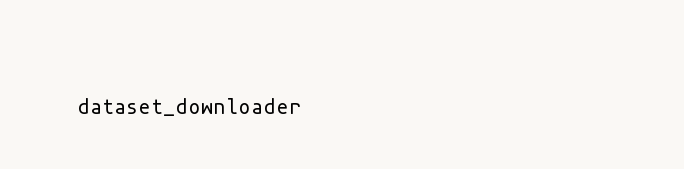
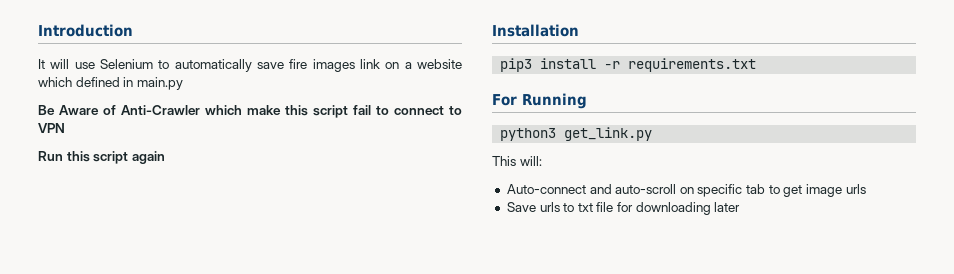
[77,98,302,116] dataset_downloader -> [38,24,133,37] [38,59,462,72] [38,77,183,90] [38,105,462,118] [38,123,65,133] [38,151,165,164] [492,24,579,37] [500,58,757,72] [492,93,587,109] [500,127,653,141] [492,156,542,166] [506,184,866,197] [506,202,741,215] Introduction // It will use Selenium to automatically save fire images link on a website which defined in main.py // Be Aware of Anti-Crawler which make this script fail to connect to VPN // Run this script again // Installation // pip3 install -r requirements.txt // For Running // python3 get_link.py // This will: // Auto-connect and auto-scroll on specific tab to get image urls // Save urls to txt file for downloading later

